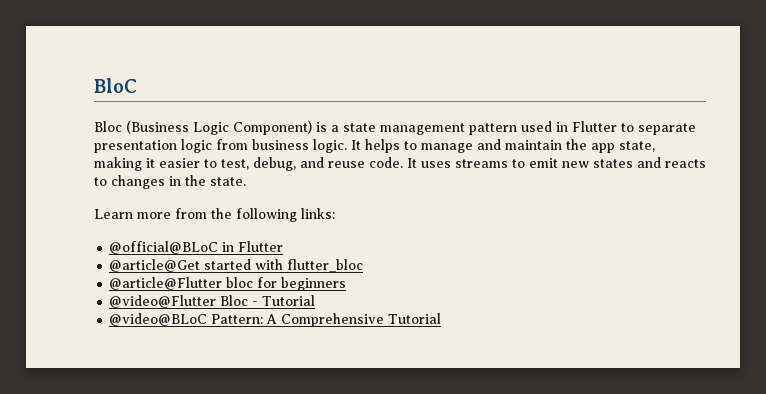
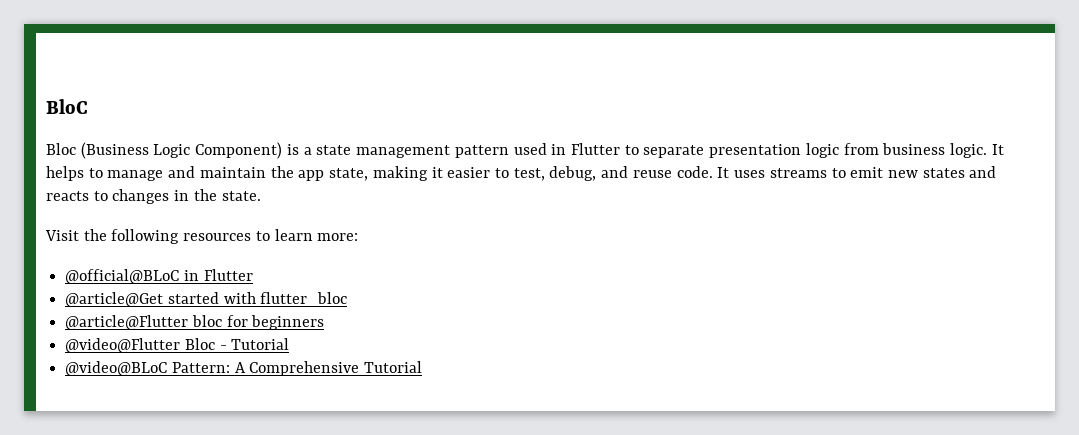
[94,208,335,222] Learn more from the following links: -> [45,229,359,244] Visit the following resources to learn more:

